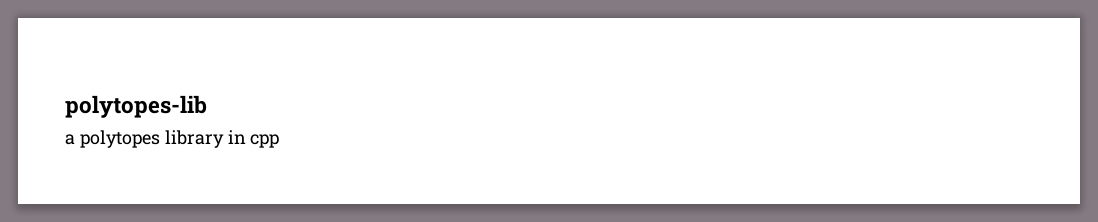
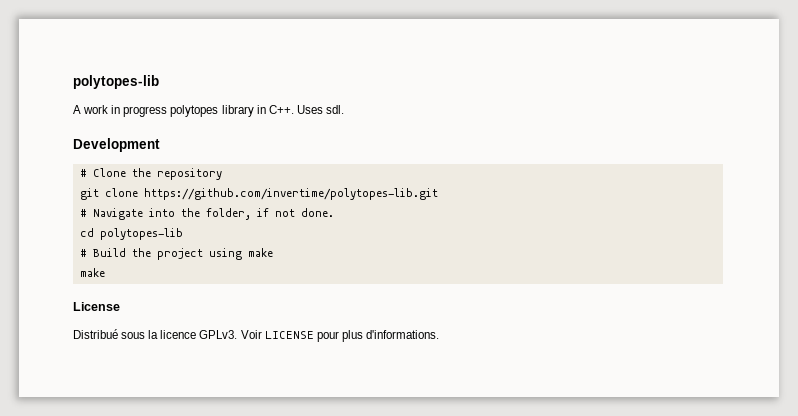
[65,95,207,118] [65,130,280,148] polytopes-lib // a polytopes library in cpp -> [73,75,159,89] [73,105,344,117] [73,138,160,152] [79,168,222,180] [79,188,438,200] [79,208,334,220] [79,228,183,240] [79,248,273,260] [79,268,105,277] [73,302,120,311] [73,329,439,342] polytopes-lib // A work in progress polytopes library in C++. Uses sdl. // Development // # Clone the repository // git clone https://github.com/invertime/polytopes-lib.git // # Navigate into the folder, if not done. // cd polytopes-lib // # Build the project using make // make // License // Distribué sous la licence GPLv3. Voir LICENSE pour plus d'informations.

